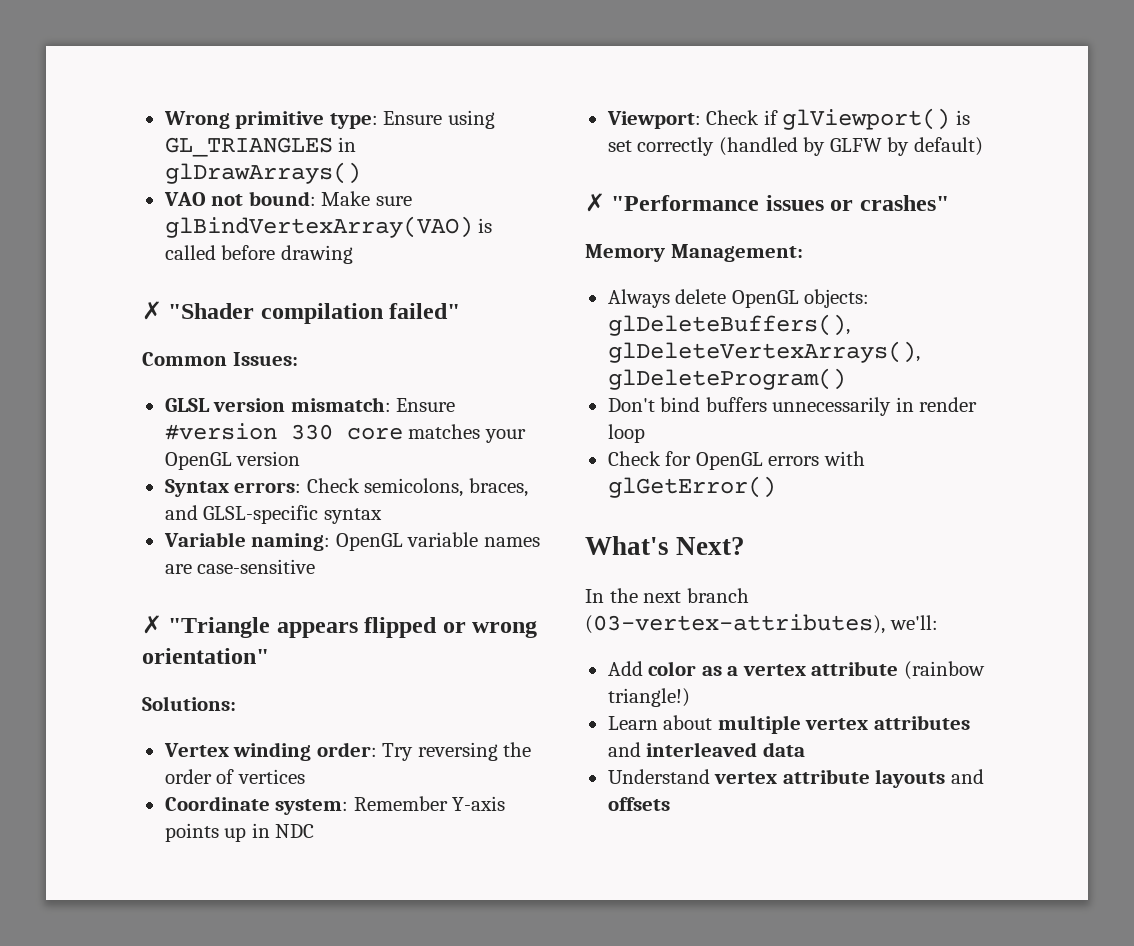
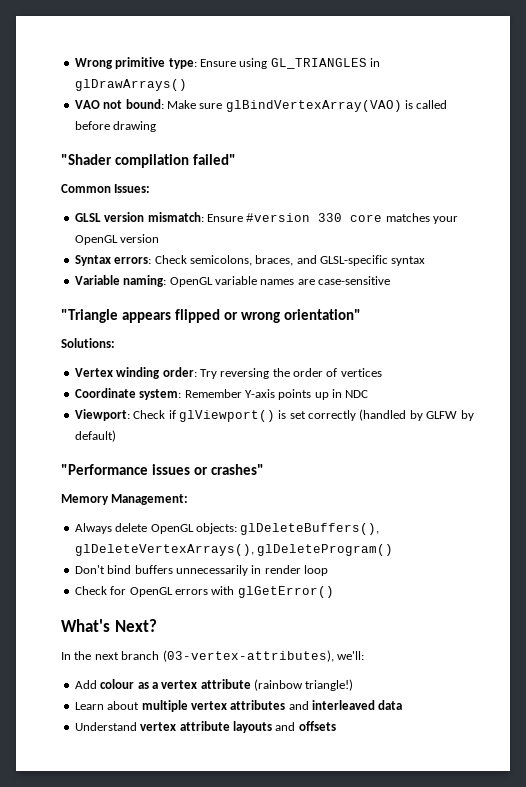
[142,301,162,320] ✗ -> (157, 126) none
[142,615,162,634] ✗ -> (390, 280) none
[585,193,605,212] ✗ -> (116, 436) none
[648,661,697,676] color -> [100,679,135,689] colour

